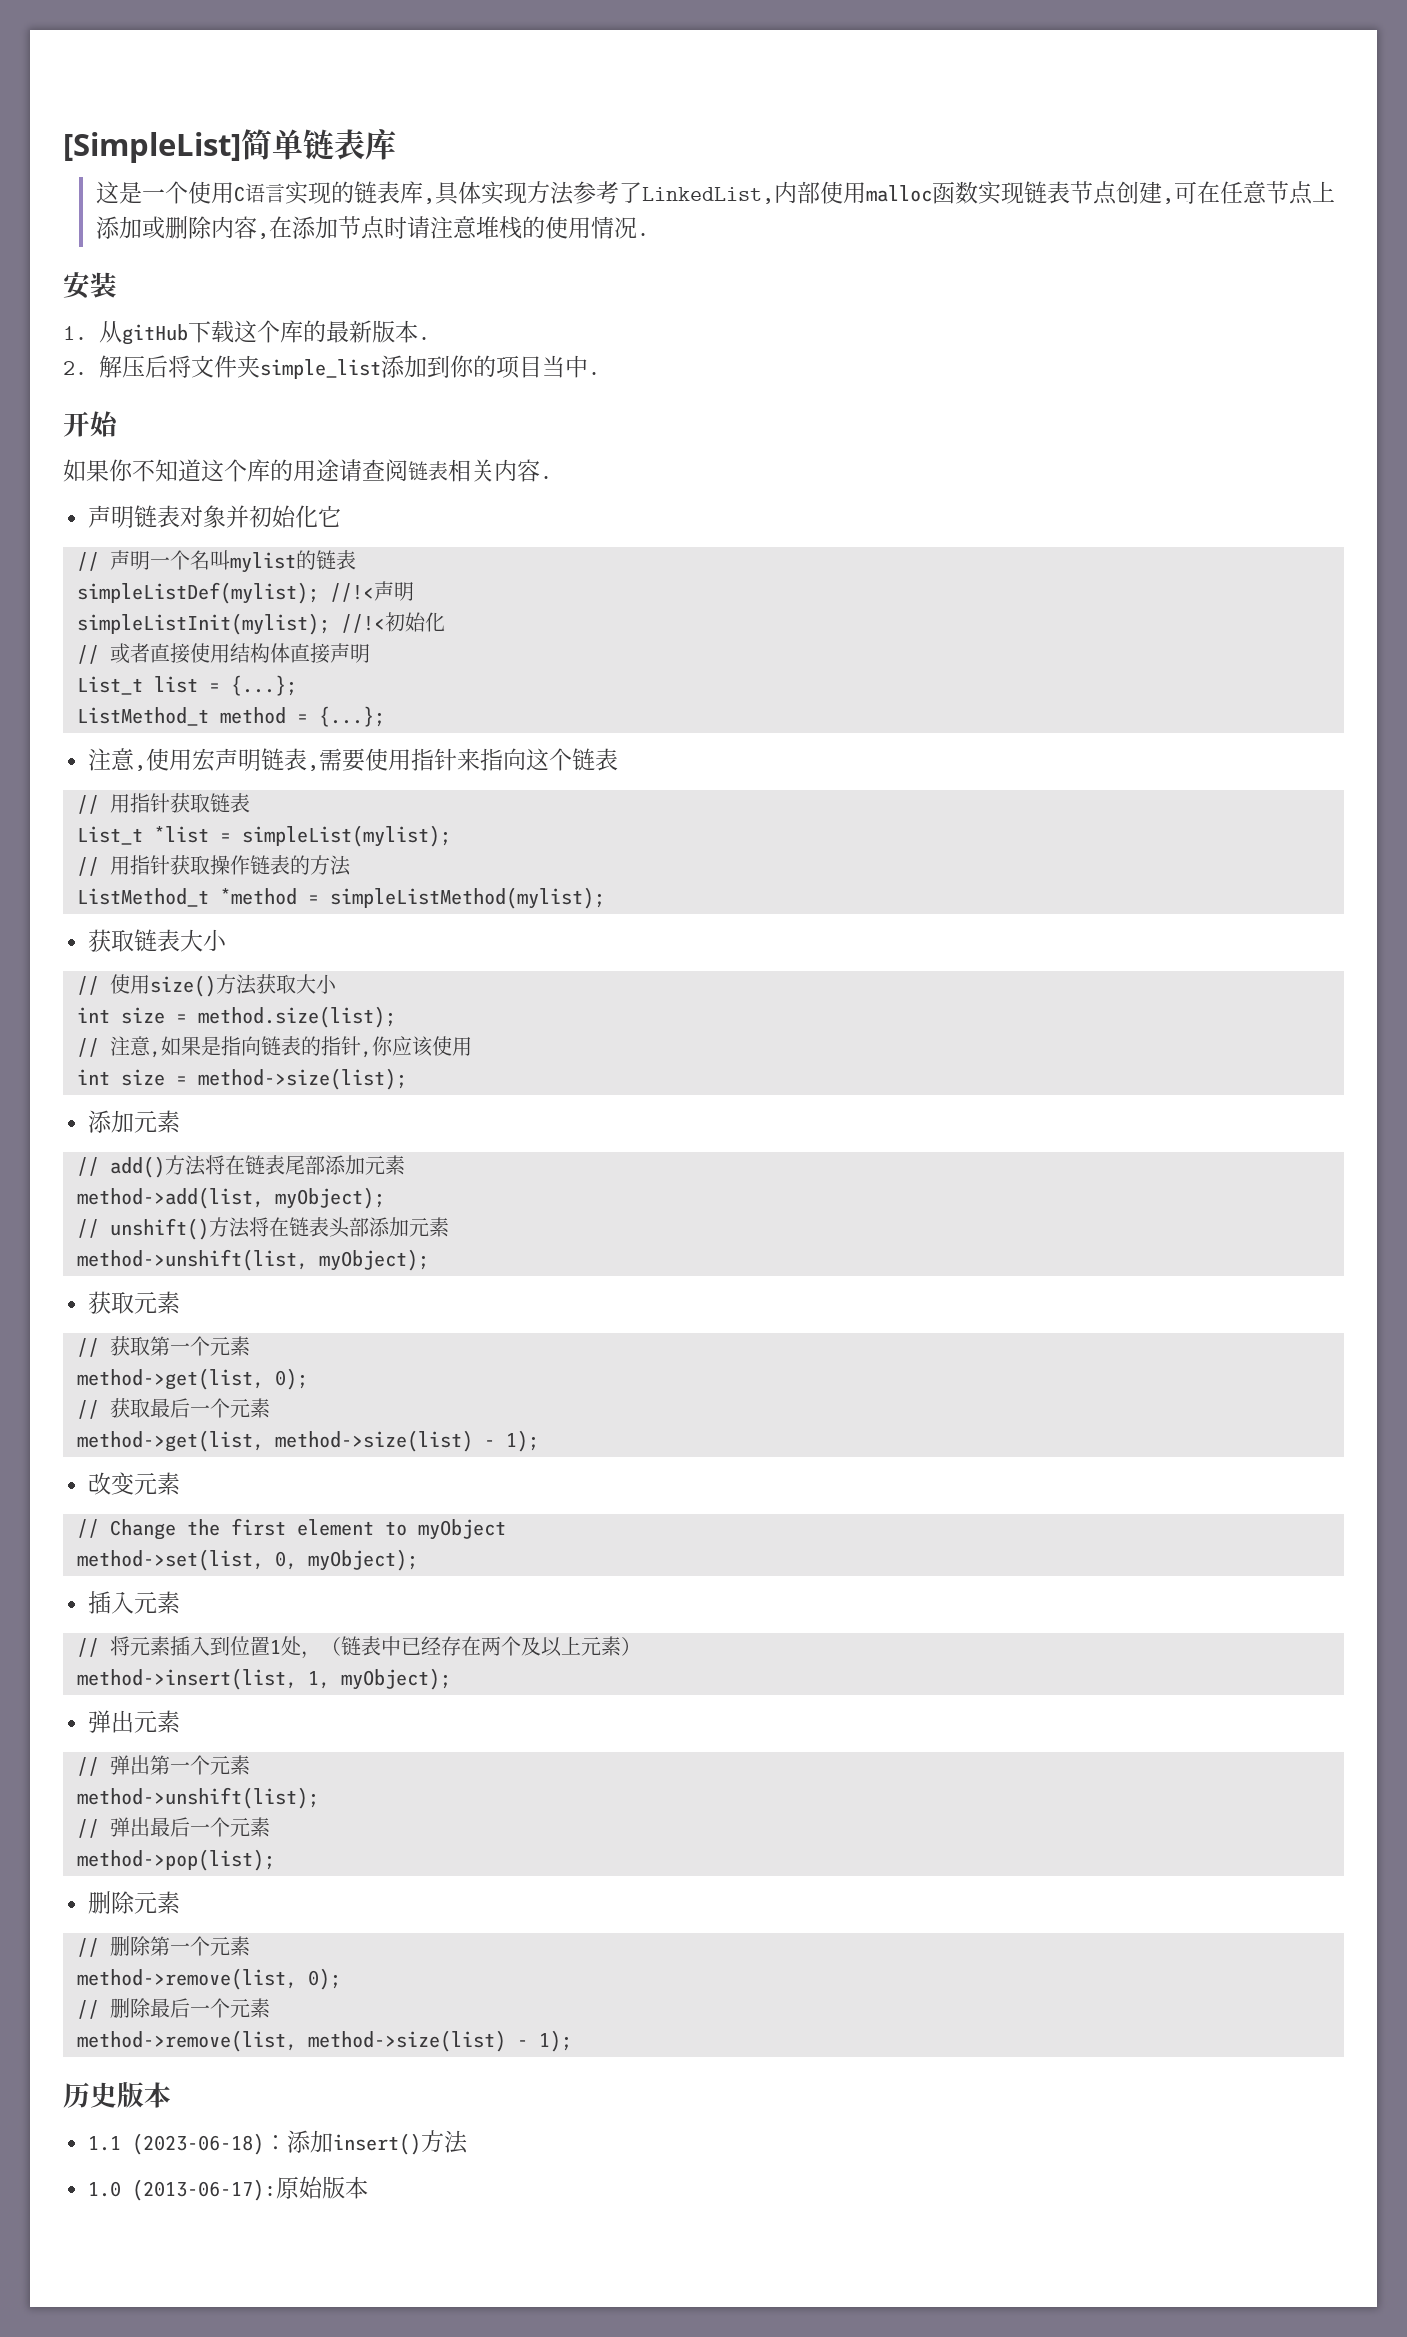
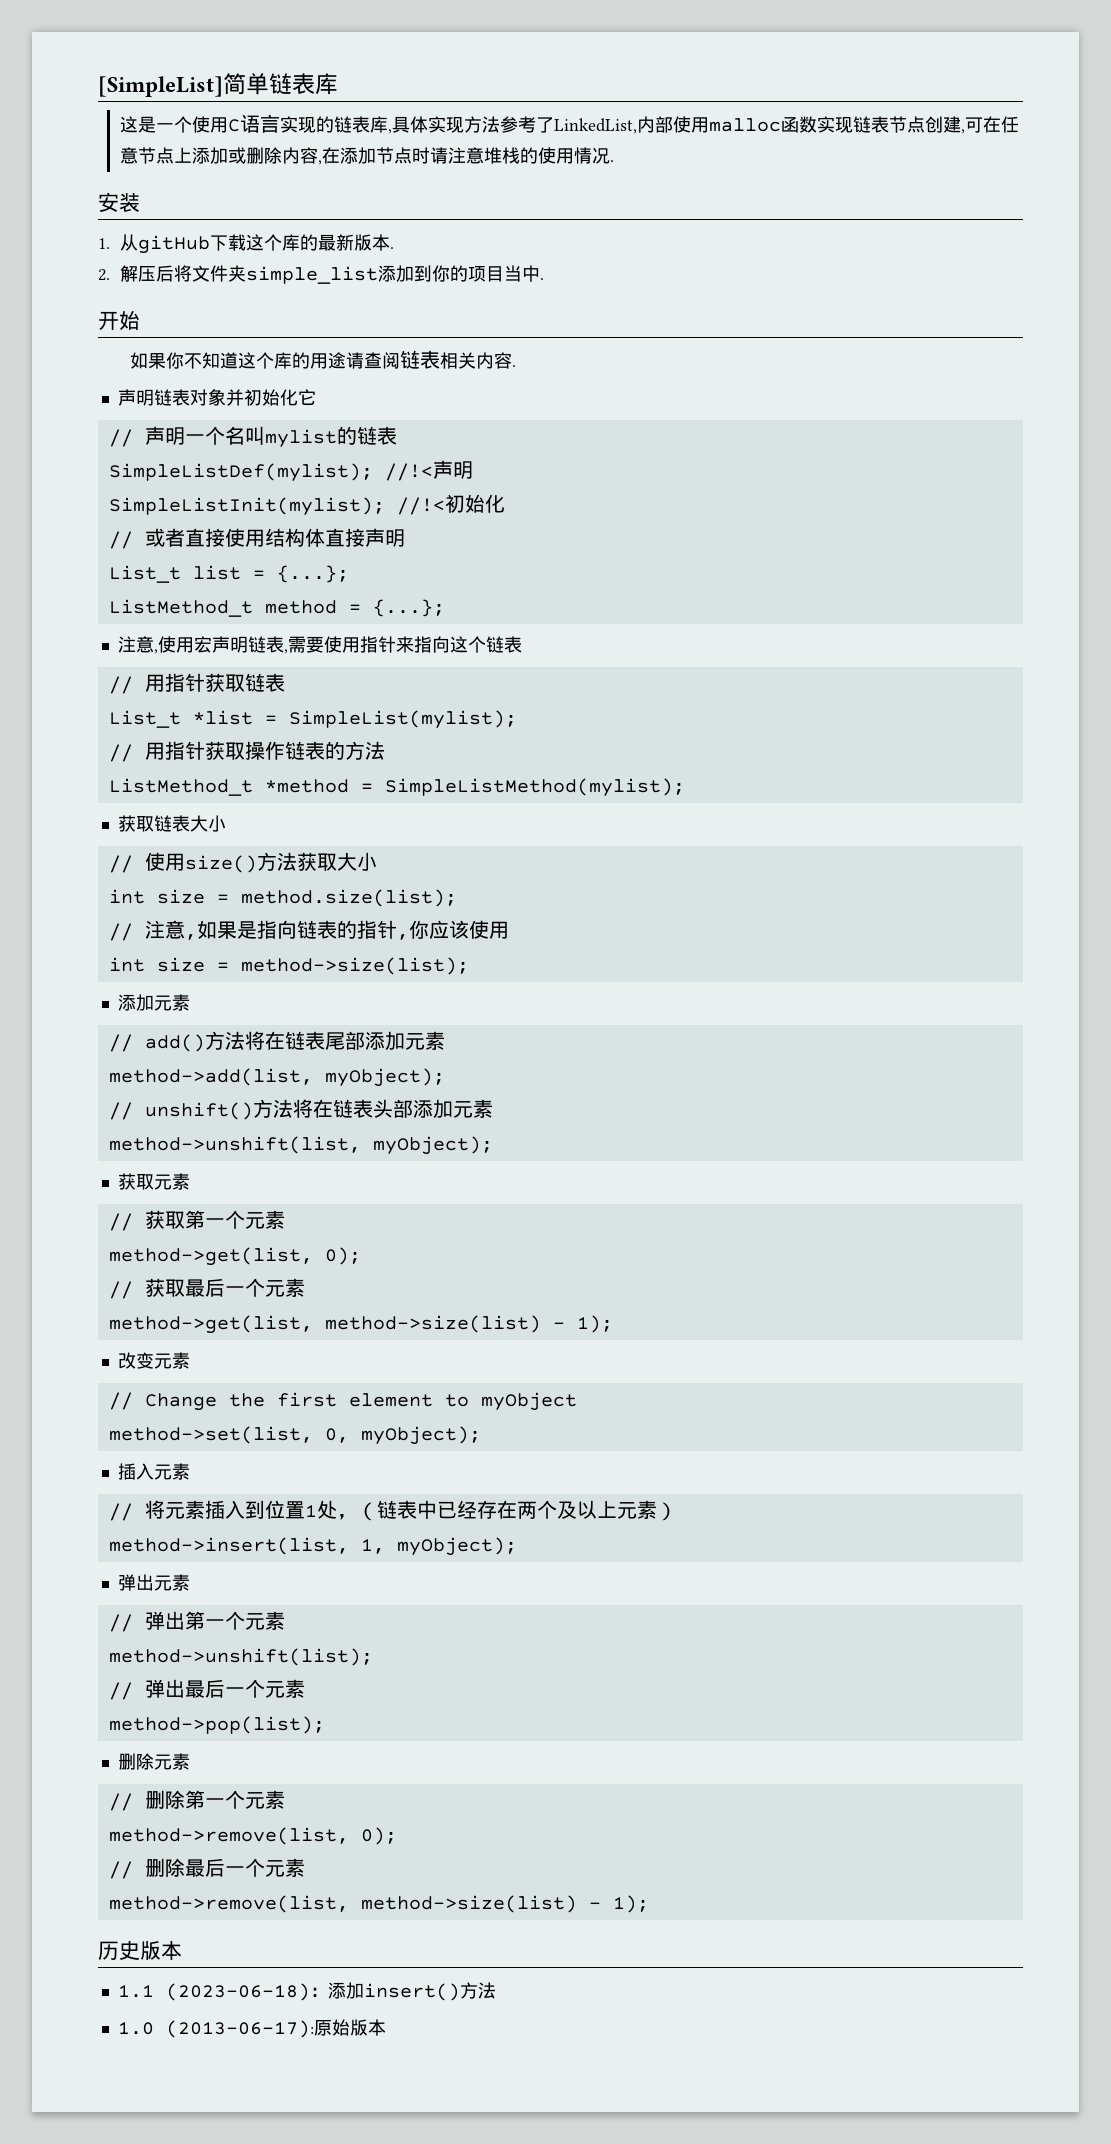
[76,582,319,604] simpleListDef(mylist); -> [108,463,373,482] SimpleListDef(mylist);
[76,613,330,635] simpleListInit(mylist); -> [108,497,385,516] SimpleListInit(mylist);
[241,825,451,847] simpleList(mylist); -> [288,710,517,729] SimpleList(mylist);
[329,887,605,909] simpleListMethod(mylist); -> [384,778,685,797] SimpleListMethod(mylist);

